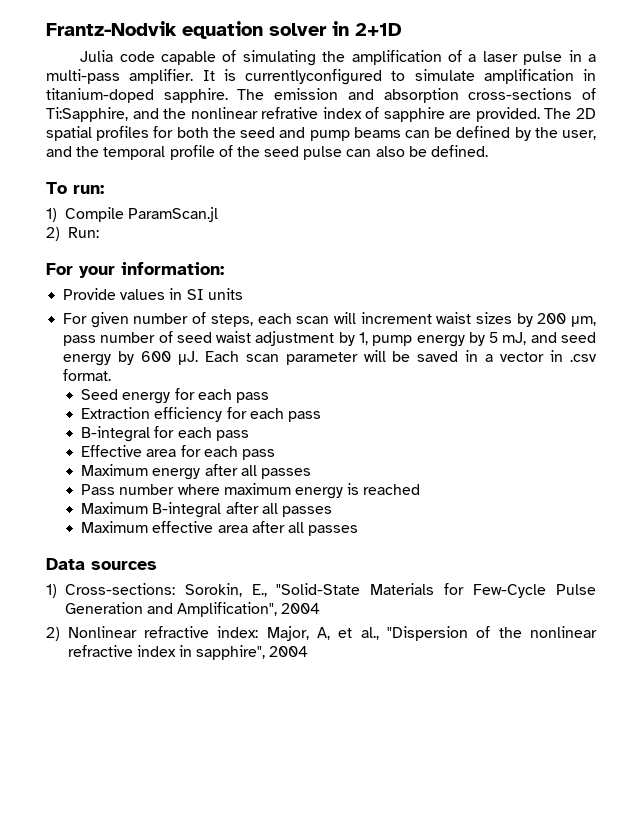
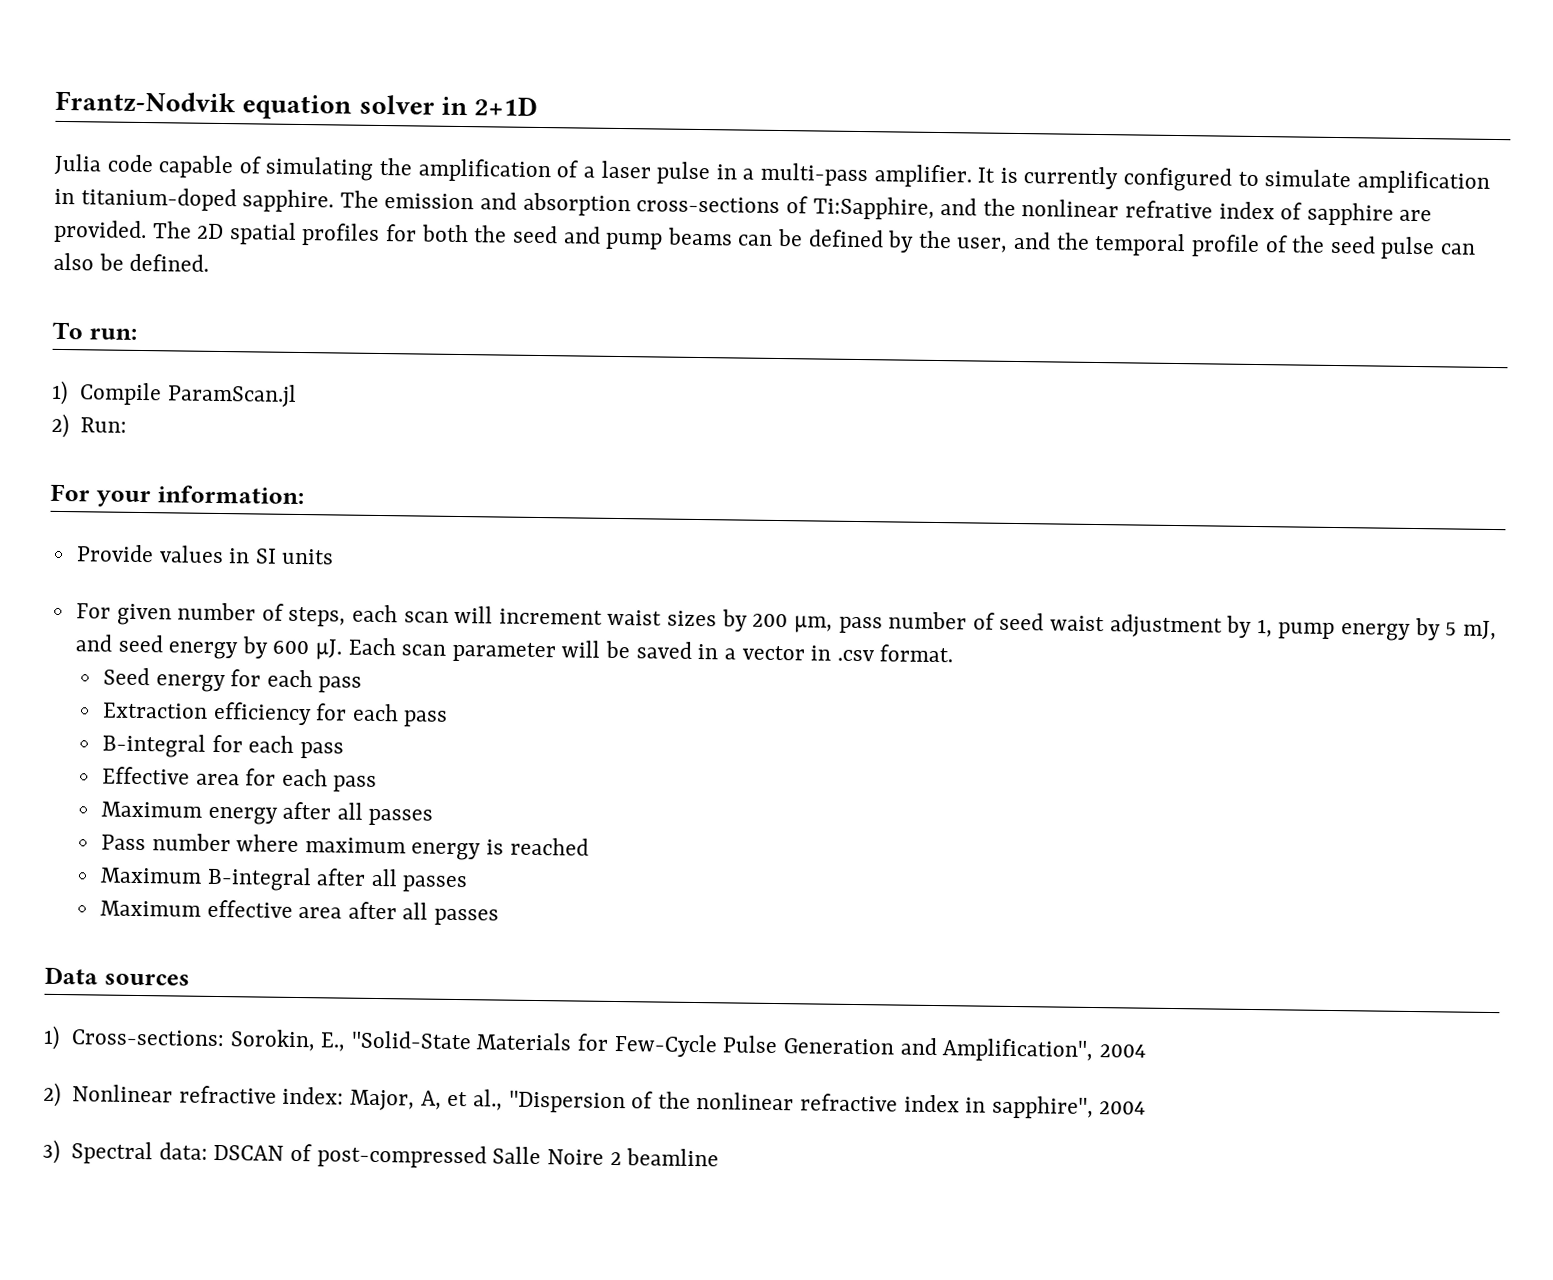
[245,69,382,85] currentlyconfigured -> [1023,166,1233,192] currently configured
(309, 651) none -> [42,1139,720,1169] // 3) Spectral data: DSCAN of post-compressed Salle Noire 2 beamline

